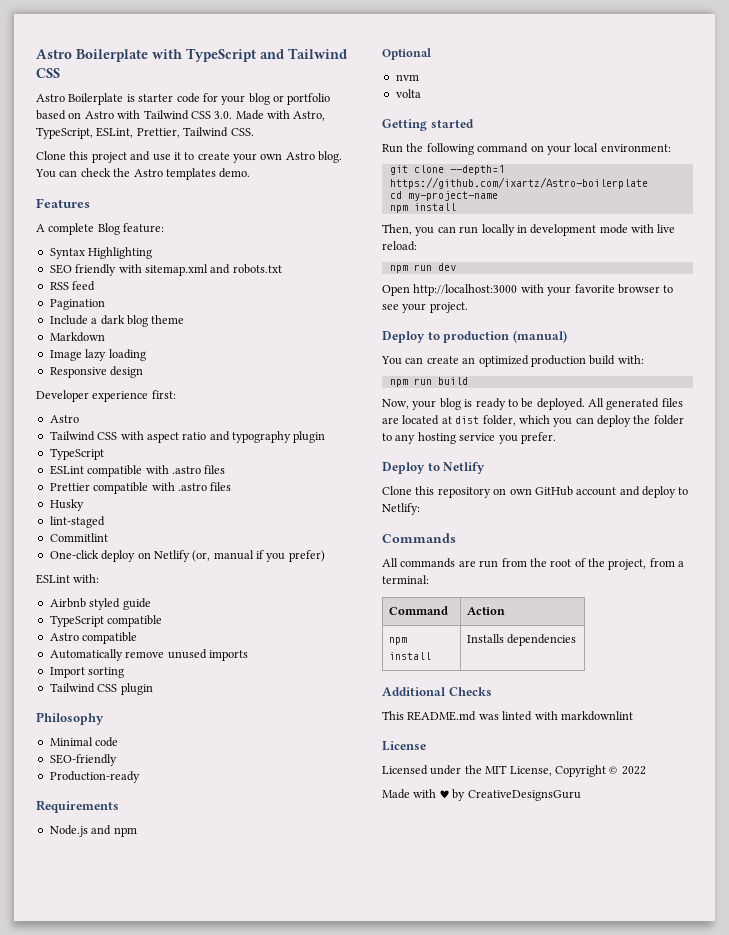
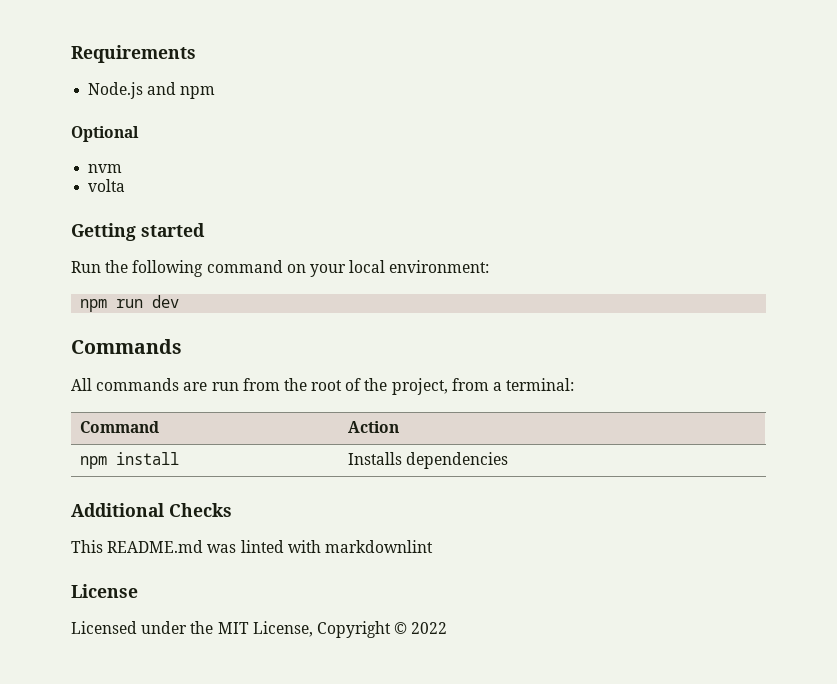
[36,48,347,62] [36,68,60,78] [36,93,331,105] [36,110,326,121] [36,127,254,139] [36,151,343,163] [35,168,251,180] [36,198,90,208] [36,223,165,235] [49,247,153,259] [49,264,282,276] [49,281,96,291] [49,299,105,310] [49,315,185,327] [49,332,105,342] [49,349,146,361] [49,366,144,378] [36,390,176,402] [49,415,79,423] [49,431,326,443] [49,448,104,460] [49,465,226,477] [49,482,232,494] [49,499,84,511] [49,516,105,528] [49,533,108,542] [49,550,325,562] [36,574,100,584] [49,598,151,610] [49,615,163,627] [49,632,138,644] [49,649,248,661] [49,667,125,678] [49,683,153,695] [36,712,104,725] [49,737,119,747] [49,754,117,766] [49,771,140,783] Astro Boilerplate with TypeScript and Tailwind CSS // Astro Boilerplate is starter code for your blog or portfolio based on Astro with Tailwind CSS 3.0. Made with Astro, TypeScript, ESLint, Prettier, Tailwind CSS. // Clone this project and use it to create your own Astro blog. You can check the Astro templates demo. // Features // A complete Blog feature: // Syntax Highlighting // SEO friendly with sitemap.xml and robots.txt // RSS feed // Pagination // Include a dark blog theme // Markdown // Image lazy loading // Responsive design // Developer experience first: // Astro // Tailwind CSS with aspect ratio and typography plugin // TypeScript // ESLint compatible with .astro files // Prettier compatible with .astro files // Husky // lint-staged // Commitlint // One-click deploy on Netlify (or, manual if you prefer) // ESLint with: // Airbnb styled guide // TypeScript compatible // Astro compatible // Automatically remove unused imports // Import sorting // Tailwind CSS plugin // Philosophy // Minimal code // SEO-friendly // Production-ready // -> (71, 54) none
[389,165,504,175] [389,177,648,189] [389,191,498,201] [389,203,456,213] [382,224,676,236] [382,241,417,251] [389,263,456,273] [382,284,674,296] [382,302,468,313] [382,330,567,343] [381,355,644,367] [389,377,468,387] [382,398,683,410] [382,415,684,427] [382,432,556,444] [382,462,486,474] [382,486,689,498] [382,503,420,515] git clone --depth=1 https://github.com/ixartz/Astro-boilerplate // cd my-project-name // npm install // Then, you can run locally in development mode with live reload: // npm run dev // Open http://localhost:3000 with your favorite browser to see your project. // Deploy to production (manual) // You can create an optimized production build with: // npm run build // Now, your blog is ready to be deployed. All generated files are located at dist folder, which you can deploy the folder to any hosting service you prefer. // Deploy to Netlify // Clone this repository on own GitHub account and deploy to Netlify: -> [80,295,180,312] npm run dev
[382,789,581,801] // Made with ♥ by CreativeDesignsGuru -> (448, 628) none

